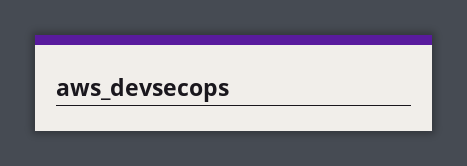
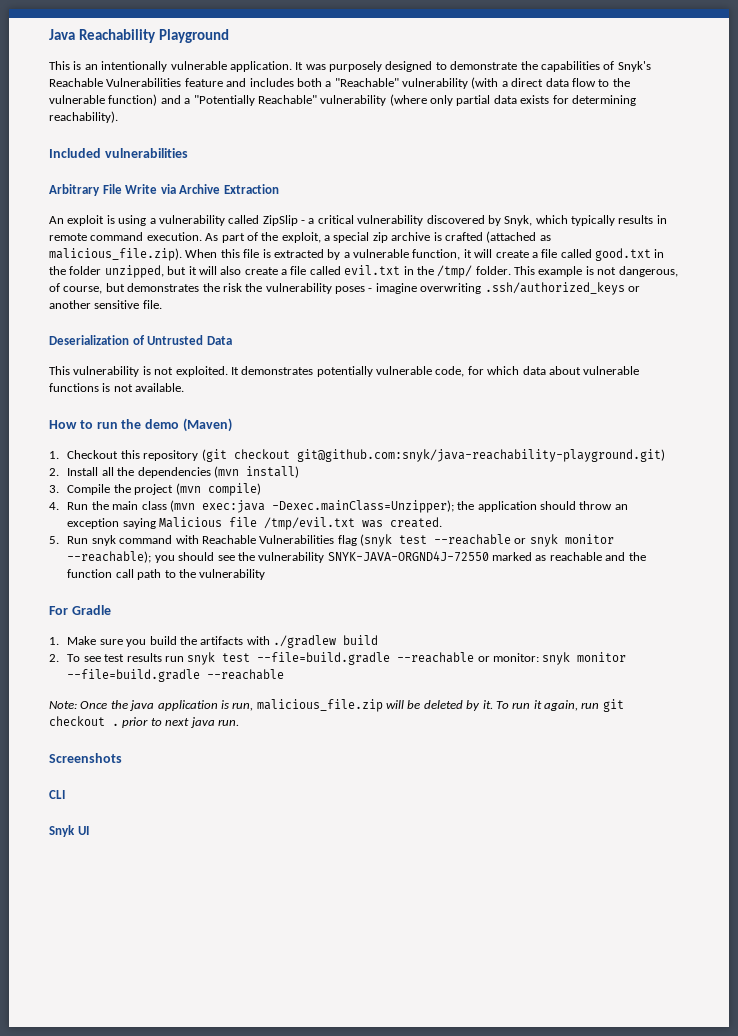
[56,78,229,102] aws_devsecops -> [49,29,229,43] [49,61,651,72] [49,77,630,89] [49,94,636,106] [49,111,118,123] [49,148,188,158] [49,184,279,196] [49,215,667,226] [49,231,551,243] [49,248,665,261] [49,265,678,278] [49,282,640,295] [49,300,162,309] [49,335,232,345] [49,366,640,377] [49,383,185,392] [49,418,232,432] [49,449,665,462] [49,466,299,478] [49,483,261,496] [49,500,628,513] [67,517,443,530] [49,534,614,547] [67,551,646,563] [67,569,266,580] [49,605,111,615] [49,635,379,648] [49,652,627,665] [67,669,285,682] [49,699,624,712] [49,716,239,728] [49,753,122,763] [49,790,65,799] [49,825,89,837] Java Reachability Playground // This is an intentionally vulnerable application. It was purposely designed to demonstrate the capabilities of Snyk's Reachable Vulnerabilities feature and includes both a "Reachable" vulnerability (with a direct data flow to the vulnerable function) and a "Potentially Reachable" vulnerability (where only partial data exists for determining reachability). // Included vulnerabilities // Arbitrary File Write via Archive Extraction // An exploit is using a vulnerability called ZipSlip - a critical vulnerability discovered by Snyk, which typically results in remote command execution. As part of the exploit, a special zip archive is crafted (attached as malicious_file.zip). When this file is extracted by a vulnerable function, it will create a file called good.txt in the folder unzipped, but it will also create a file called evil.txt in the /tmp/ folder. This example is not dangerous, of course, but demonstrates the risk the vulnerability poses - imagine overwriting .ssh/authorized_keys or another sensitive file. // Deserialization of Untrusted Data // This vulnerability is not exploited. It demonstrates potentially vulnerable code, for which data about vulnerable functions is not available. // How to run the demo (Maven) // 1. Checkout this repository (git checkout git@github.com:snyk/java-reachability-playground.git) // 2. Install all the dependencies (mvn install) // 3. Compile the project (mvn compile) // 4. Run the main class (mvn exec:java -Dexec.mainClass=Unzipper); the application should throw an exception saying Malicious file /tmp/evil.txt was created. // 5. Run snyk command with Reachable Vulnerabilities flag (snyk test --reachable or snyk monitor --reachable); you should see the vulnerability SNYK-JAVA-ORGND4J-72550 marked as reachable and the function call path to the vulnerability // For Gradle // 1. Make sure you build the artifacts with ./gradlew build // 2. To see test results run snyk test --file=build.gradle --reachable or monitor: snyk monitor --file=build.gradle --reachable // Note: Once the java application is run, malicious_file.zip will be deleted by it. To run it again, run git checkout . prior to next java run. // Screenshots // CLI // Snyk UI

